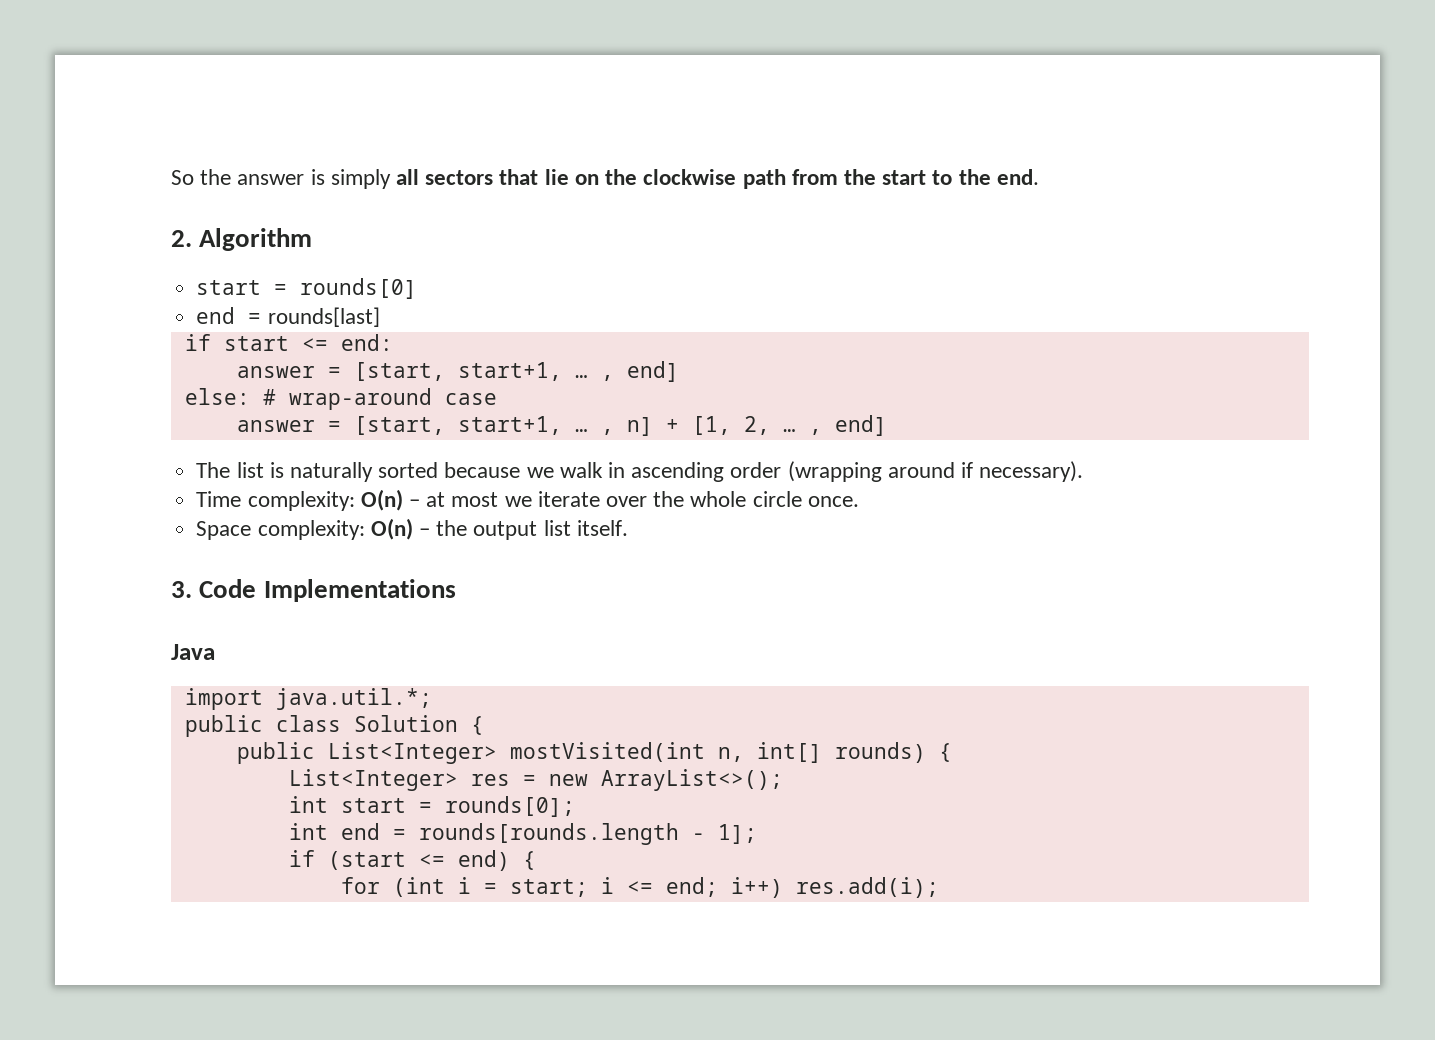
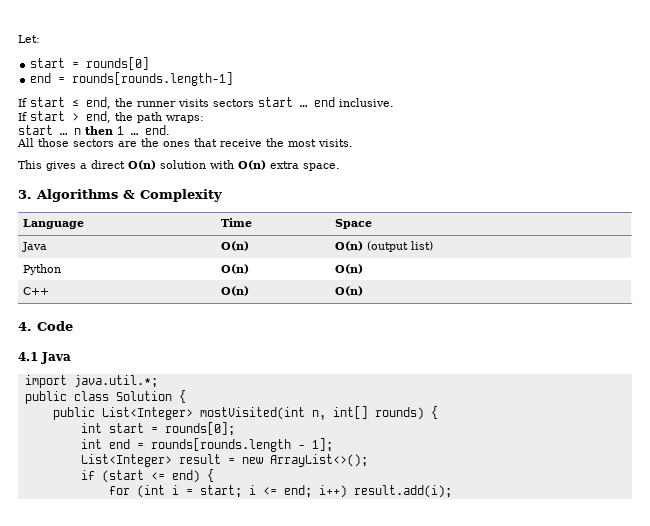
[171,169,1039,189] [171,228,313,251] So the answer is simply all sectors that lie on the clockwise path from the start to the end. // 2. Algorithm -> [18,35,40,43] Let:
[267,307,380,327] [184,334,393,351] [236,361,679,382] [184,388,497,410] [236,415,887,436] [196,461,1084,482] [196,489,859,511] [196,518,628,540] [171,581,192,598] rounds[last] // if start <= end: // answer = [start, start+1, … , end] // else: # wrap‑around case // answer = [start, start+1, … , n] + [1, 2, … , end] // The list is naturally sorted because we walk in ascending order (wrapping around if necessary). // Time complexity: O(n) – at most we iterate over the whole circle once. // Space complexity: O(n) – the output list itself. // 3. -> [72,72,234,86] [18,97,394,109] [18,111,204,123] [18,125,170,135] [17,138,353,147] [18,160,340,171] [18,189,222,202] [22,219,84,229] [220,218,252,227] [334,219,372,229] [21,242,47,252] [220,241,249,251] [334,241,433,252] [22,264,61,275] [220,264,249,274] [334,264,363,274] [22,287,49,295] [220,286,249,296] [334,286,363,296] [18,322,32,331] rounds[rounds.length-1] // If start ≤ end, the runner visits sectors start … end inclusive. // If start > end, the path wraps: // start … n then 1 … end. // All those sectors are the ones that receive the most visits. // This gives a direct O(n) solution with O(n) extra space. // 3. Algorithms & Complexity // Language | Time | Space // Java | O(n) | O(n) (output list) // Python | O(n) | O(n) // C++ | O(n) | O(n) // 4.
[263,579,456,602] Implementations // -> [18,352,38,361] // 4.1
[288,769,783,791] // List<Integer> res = new ArrayList<>(); -> (438, 412) none
(757, 834) none -> [80,454,368,467] // List<Integer> result = new ArrayList<>();
[795,877,939,898] res.add(i); -> [353,485,452,498] result.add(i);

